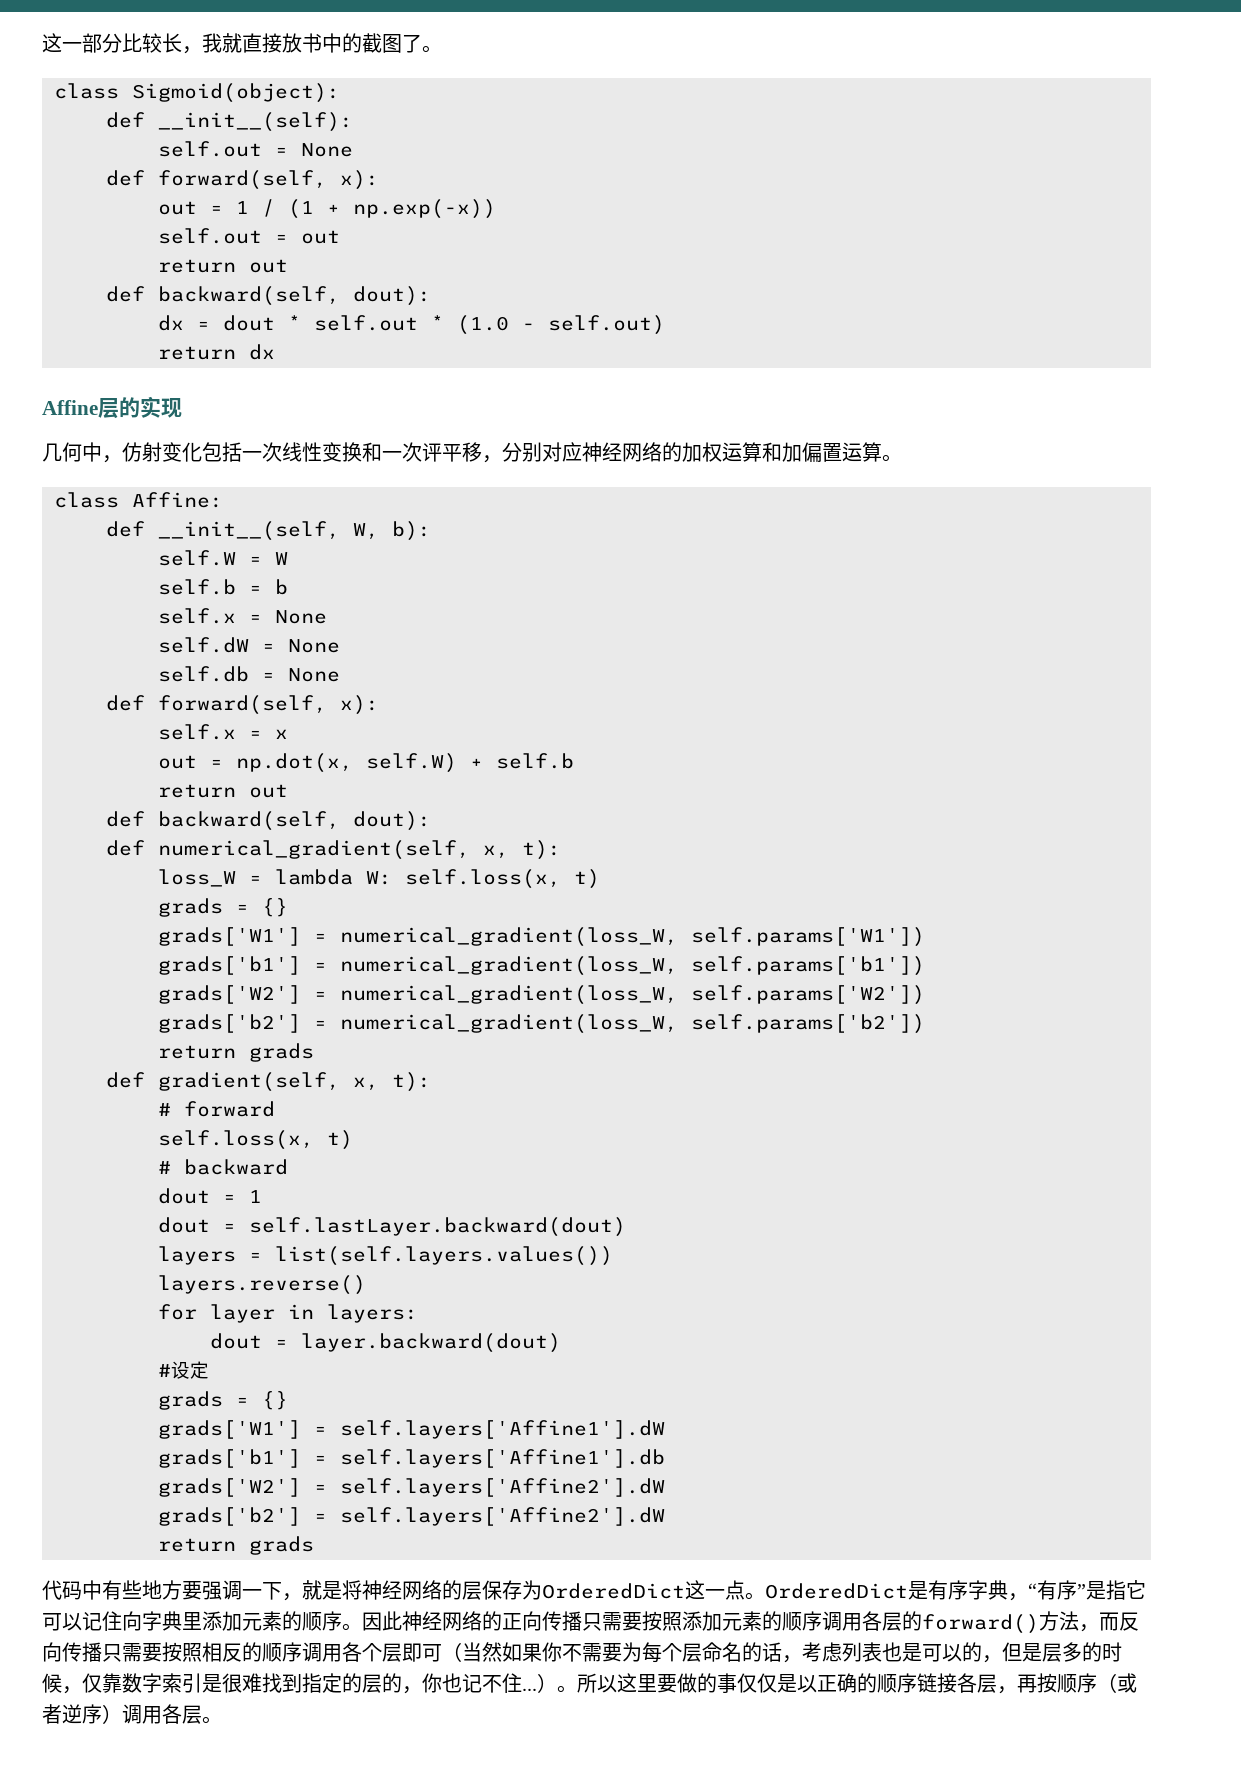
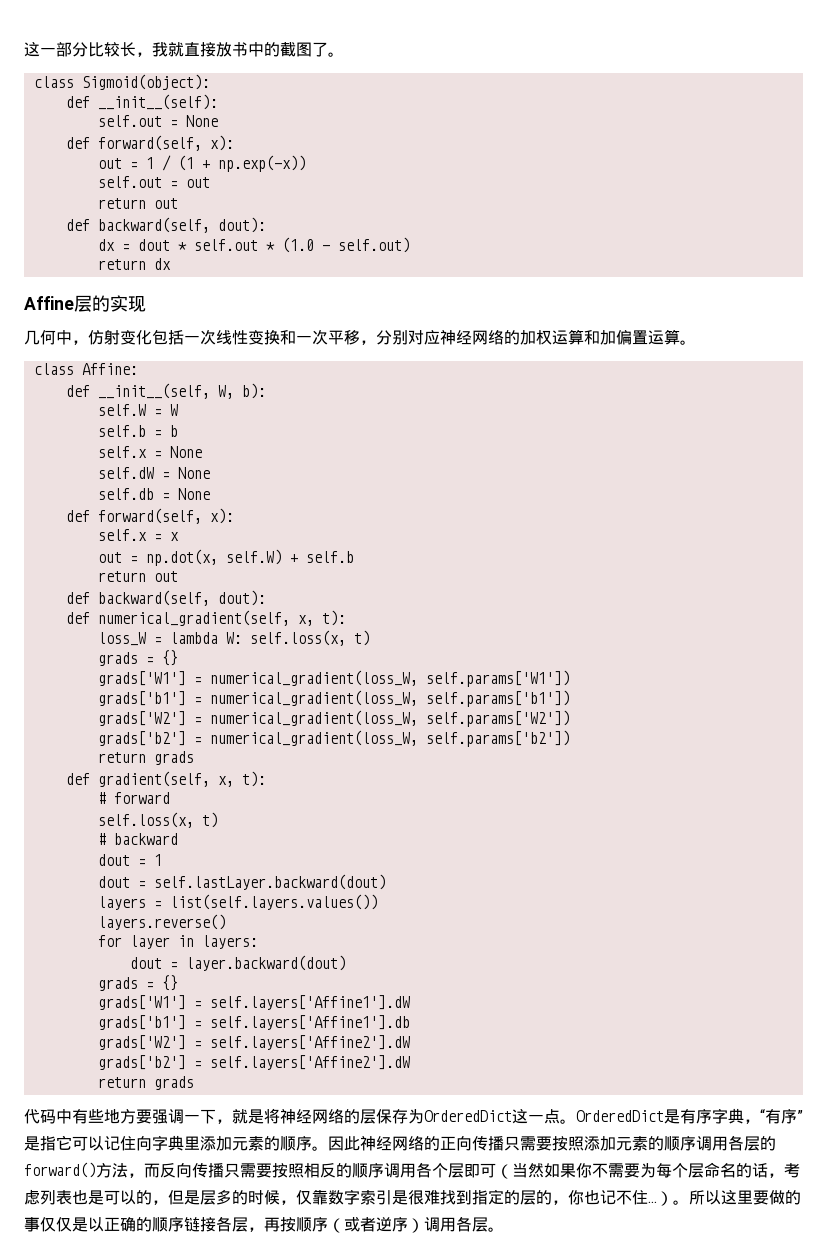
[422,443,442,462] 评 -> (328, 337) none
[158,1361,209,1379] // #设定 -> (346, 963) none

